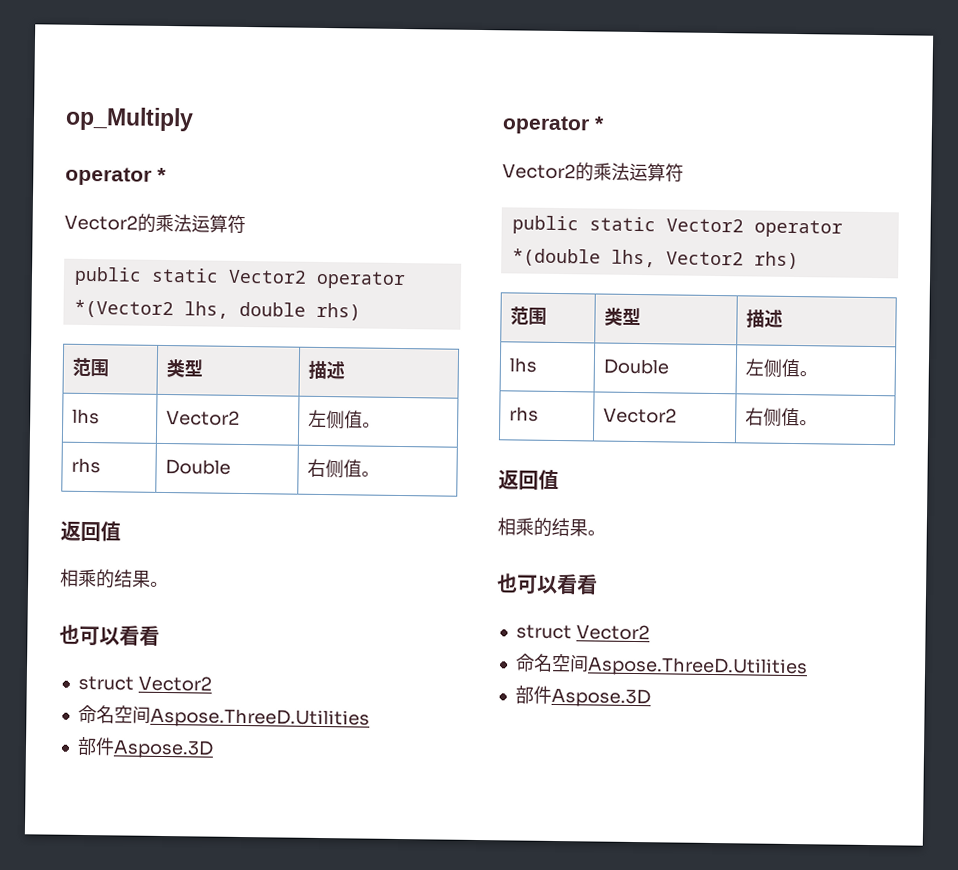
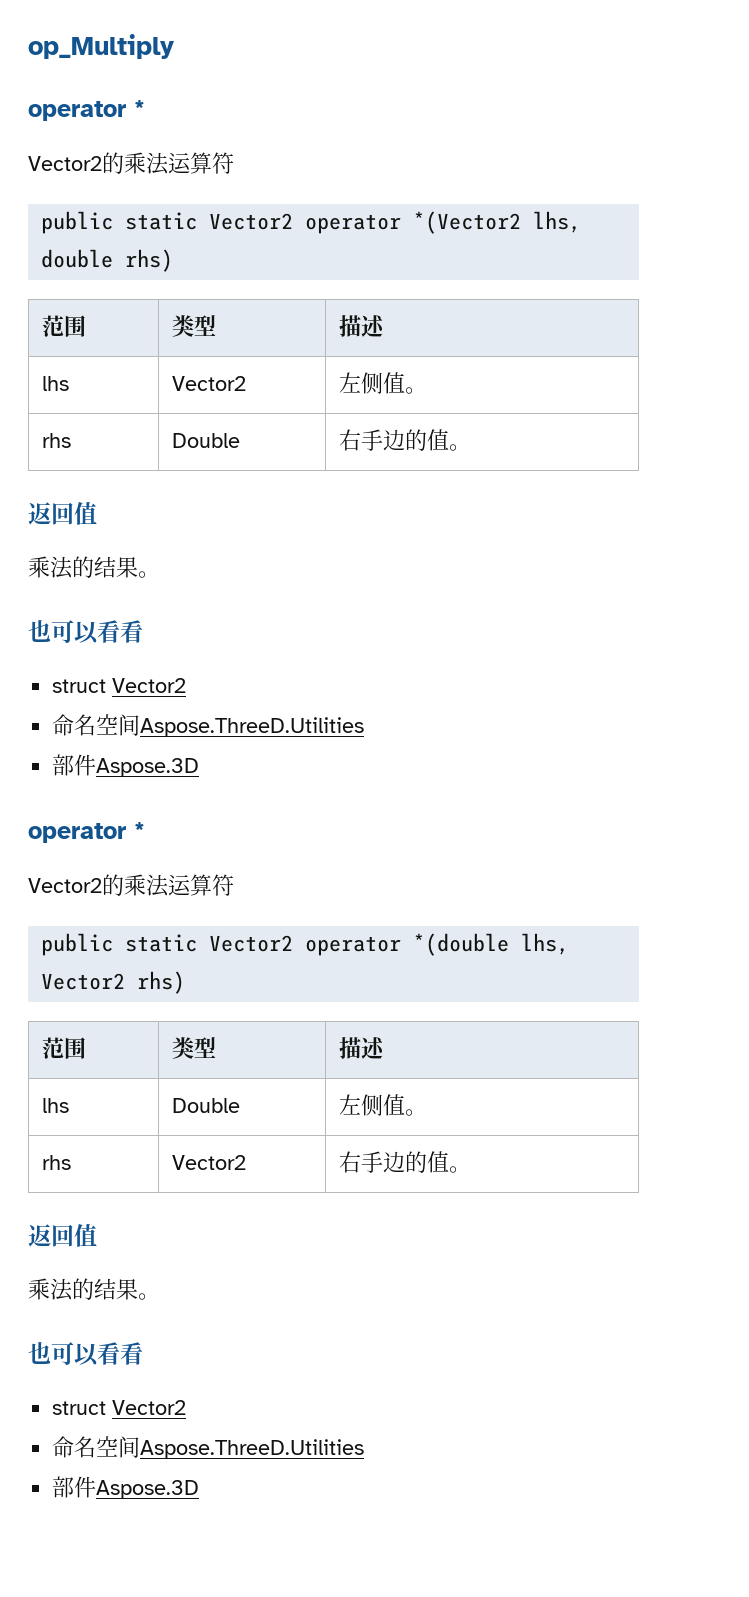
[324,459,380,479] [60,520,121,542] [60,568,97,588] 侧值。 // 返回值 // 相乘 -> [360,429,471,451] [28,502,97,525] [28,556,73,579] 手边的值。 // 返回值 // 乘法
[762,407,818,427] [498,469,559,491] [497,517,534,536] 侧值。 // 返回值 // 相乘 -> [360,1151,471,1173] [28,1224,97,1247] [28,1278,73,1301] 手边的值。 // 返回值 // 乘法

